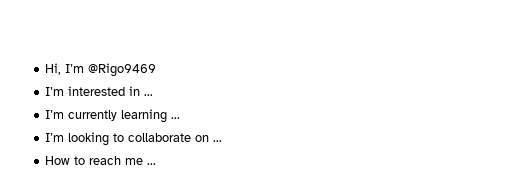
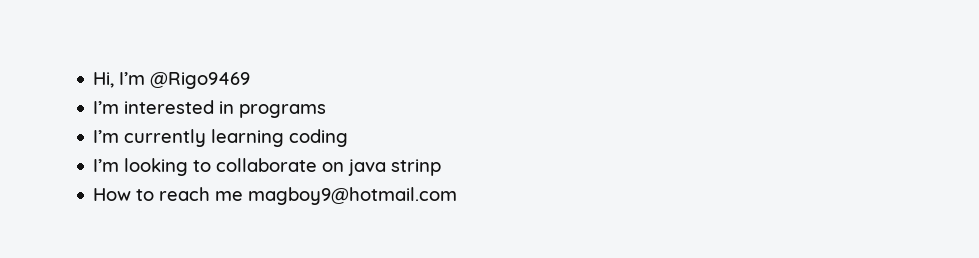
[144,94,154,96] ... -> [239,104,327,118] programs
[171,117,181,119] ... -> [289,129,349,147] coding
[213,140,223,142] ... -> [348,159,442,176] java strinp
[147,163,157,165] ... -> [248,187,458,205] magboy9@hotmail.com

